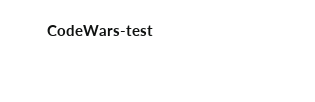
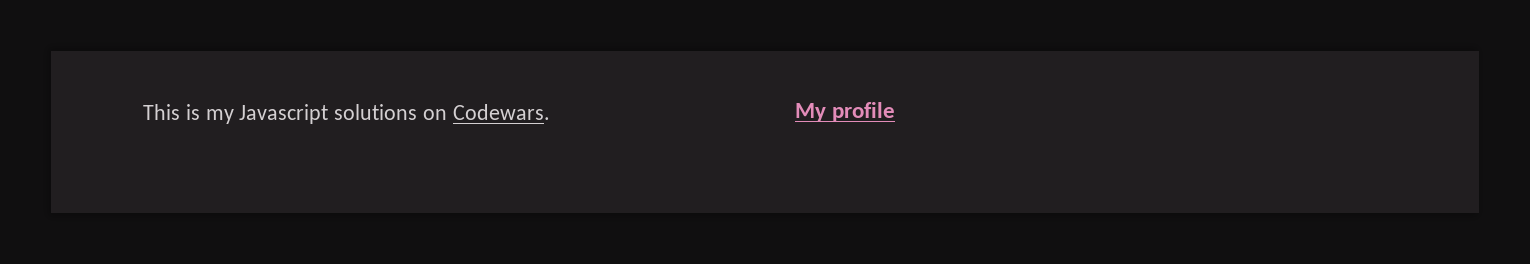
[47,25,153,36] CodeWars-test -> [143,104,550,124] [795,102,896,122] This is my Javascript solutions on Codewars. // My profile

